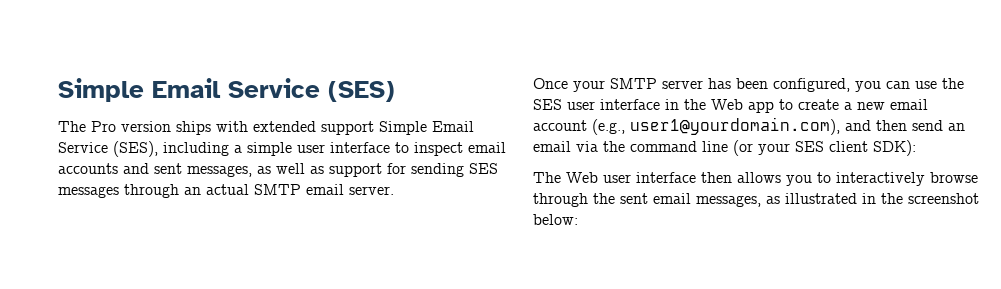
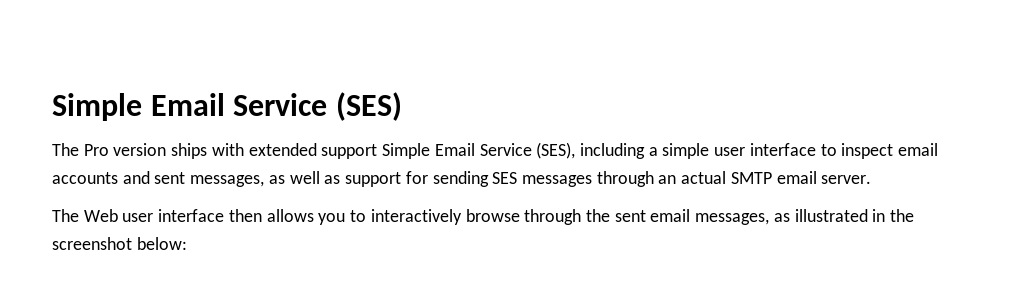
[533,78,964,92] [533,99,928,113] [533,117,965,135] [533,140,916,156] // Once your SMTP server has been configured, you can use the SES user interface in the Web app to create a new email account (e.g., user1@yourdomain.com), and then send an email via the command line (or your SES client SDK): -> (872, 179) none

